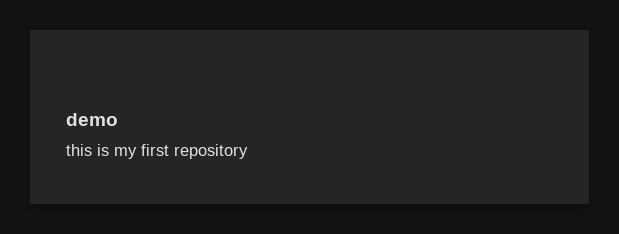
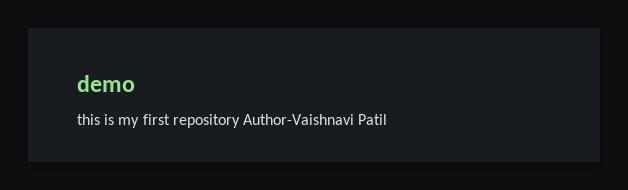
(248, 151) none -> [242,114,388,125] Author-Vaishnavi Patil

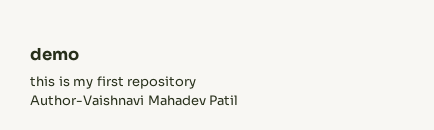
[242,114,354,125] Author-Vaishnavi -> [30,95,206,106] // Author-Vaishnavi Mahadev

